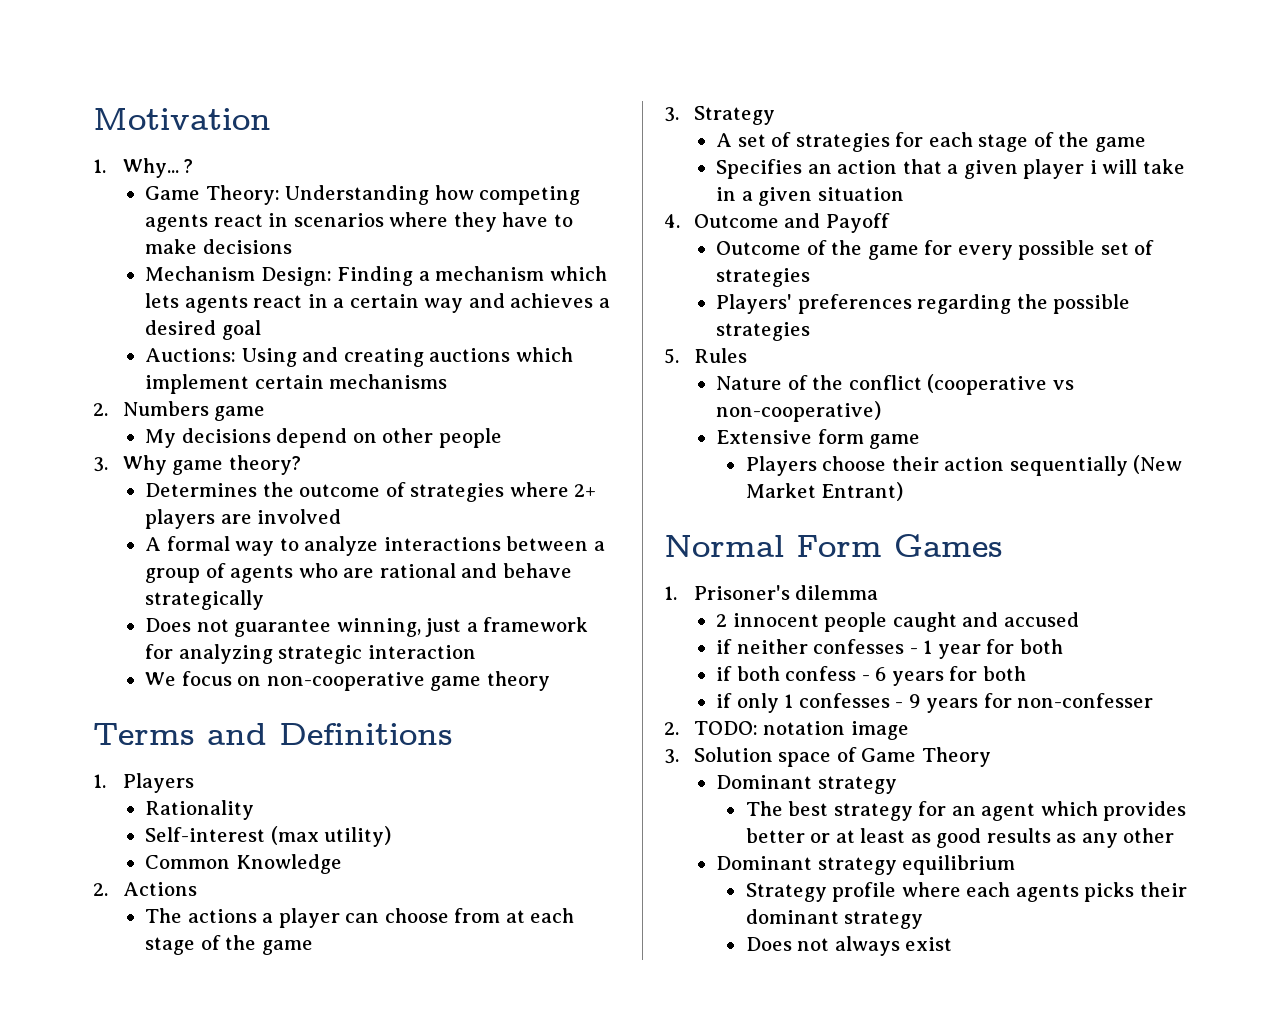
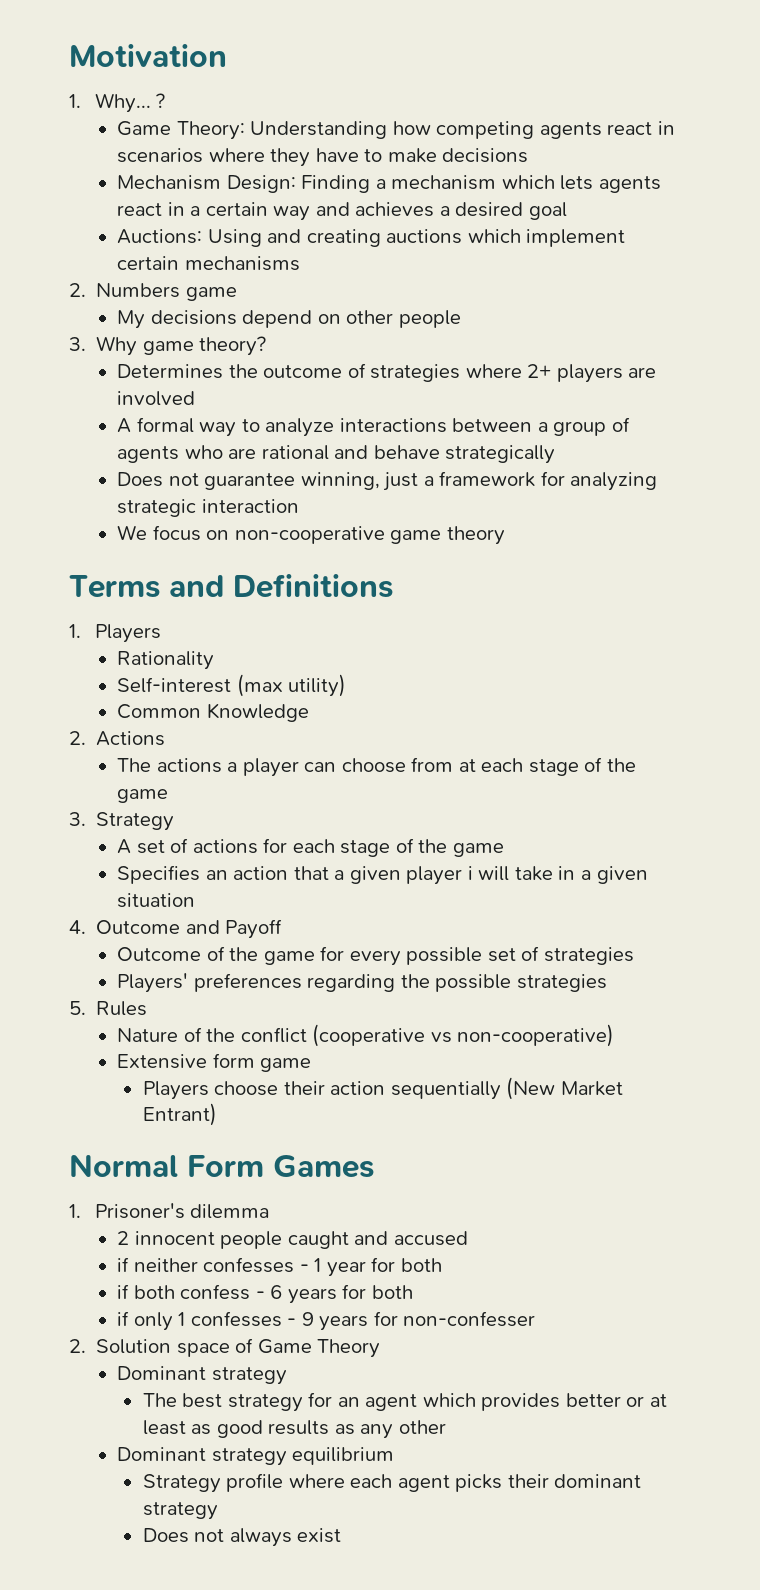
[795,133,890,152] strategies -> [192,839,258,854] actions
[693,721,909,740] [664,749,679,764] TODO: notation image // 3. -> (86, 1346) none
[1015,884,1079,902] agents -> [397,1475,450,1492] agent

